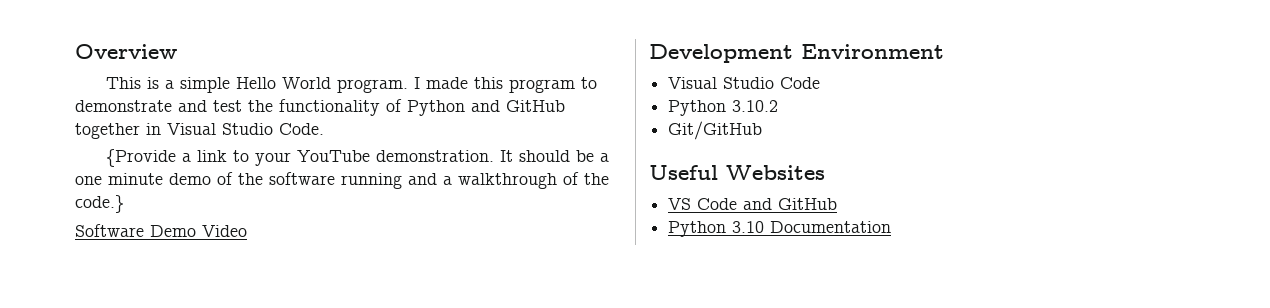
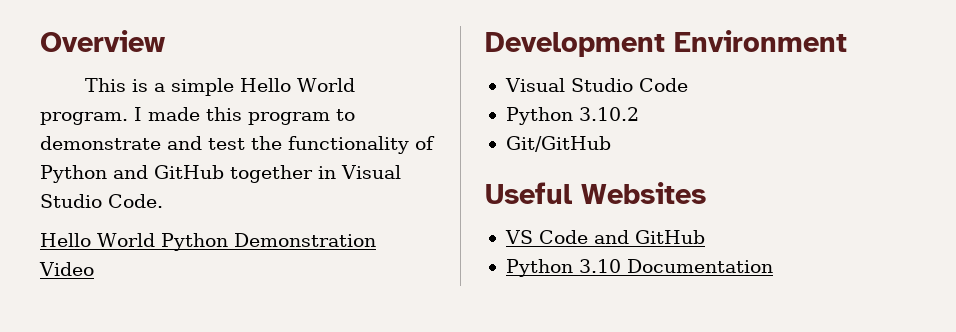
[106,149,610,167] [75,172,609,189] [75,195,124,213] [75,224,196,237] {Provide a link to your YouTube demonstration. It should be a one minute demo of the software running and a walkthrough of the code.} // Software Demo -> [40,233,376,251] Hello World Python Demonstration

